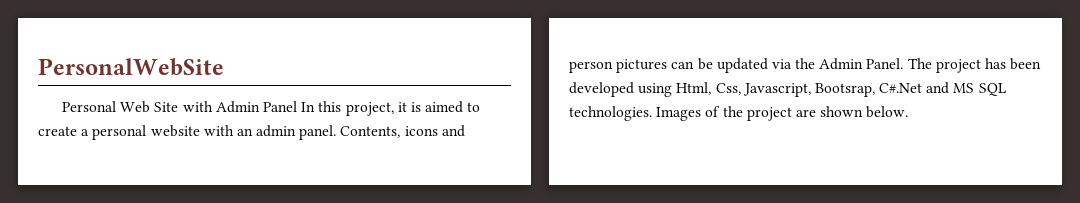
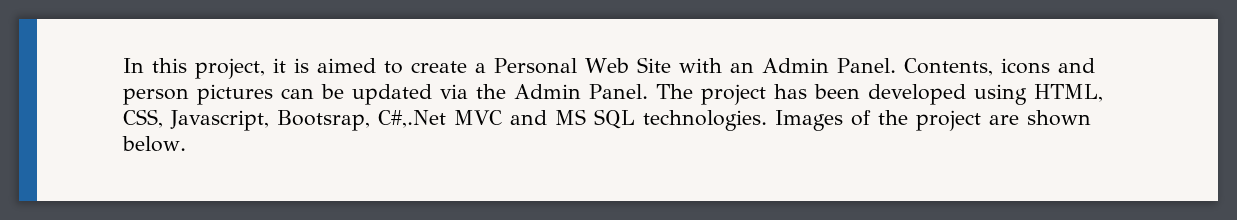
[38,58,224,76] [62,101,297,113] PersonalWebSite // Personal Web Site with Admin Panel -> (123, 65) none
[92,125,337,140] personal website with an admin panel. -> [494,57,896,74] Personal Web Site with an Admin Panel.
[676,82,923,97] Html, Css, Javascript, Bootsrap, C#.Net -> [1033,84,1103,102] [123,109,502,131] HTML, CSS, Javascript, Bootsrap, C#,.Net MVC

